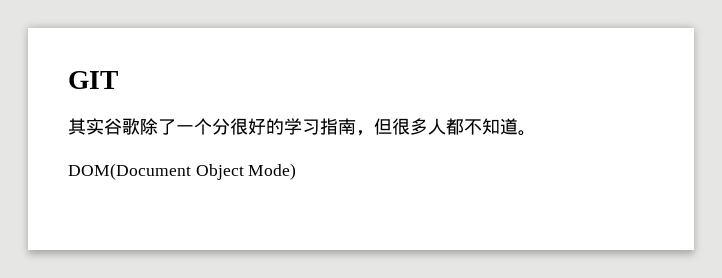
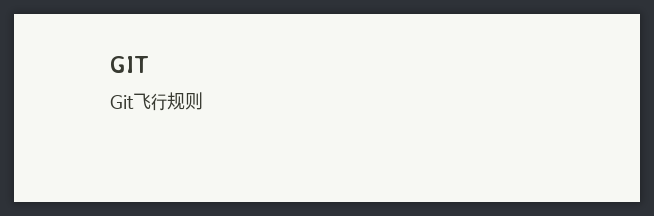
[68,118,536,136] [68,163,297,180] 其实谷歌除了一个分很好的学习指南，但很多人都不知道。 // DOM(Document Object Mode) -> [110,92,203,111] Git飞行规则

